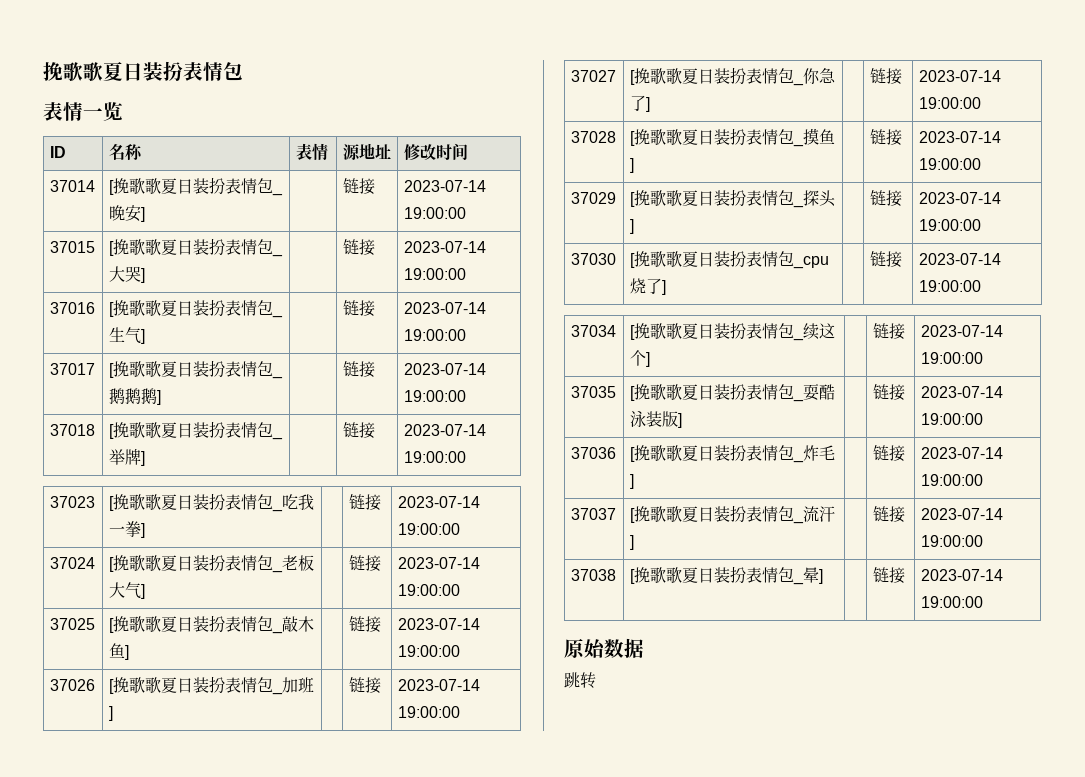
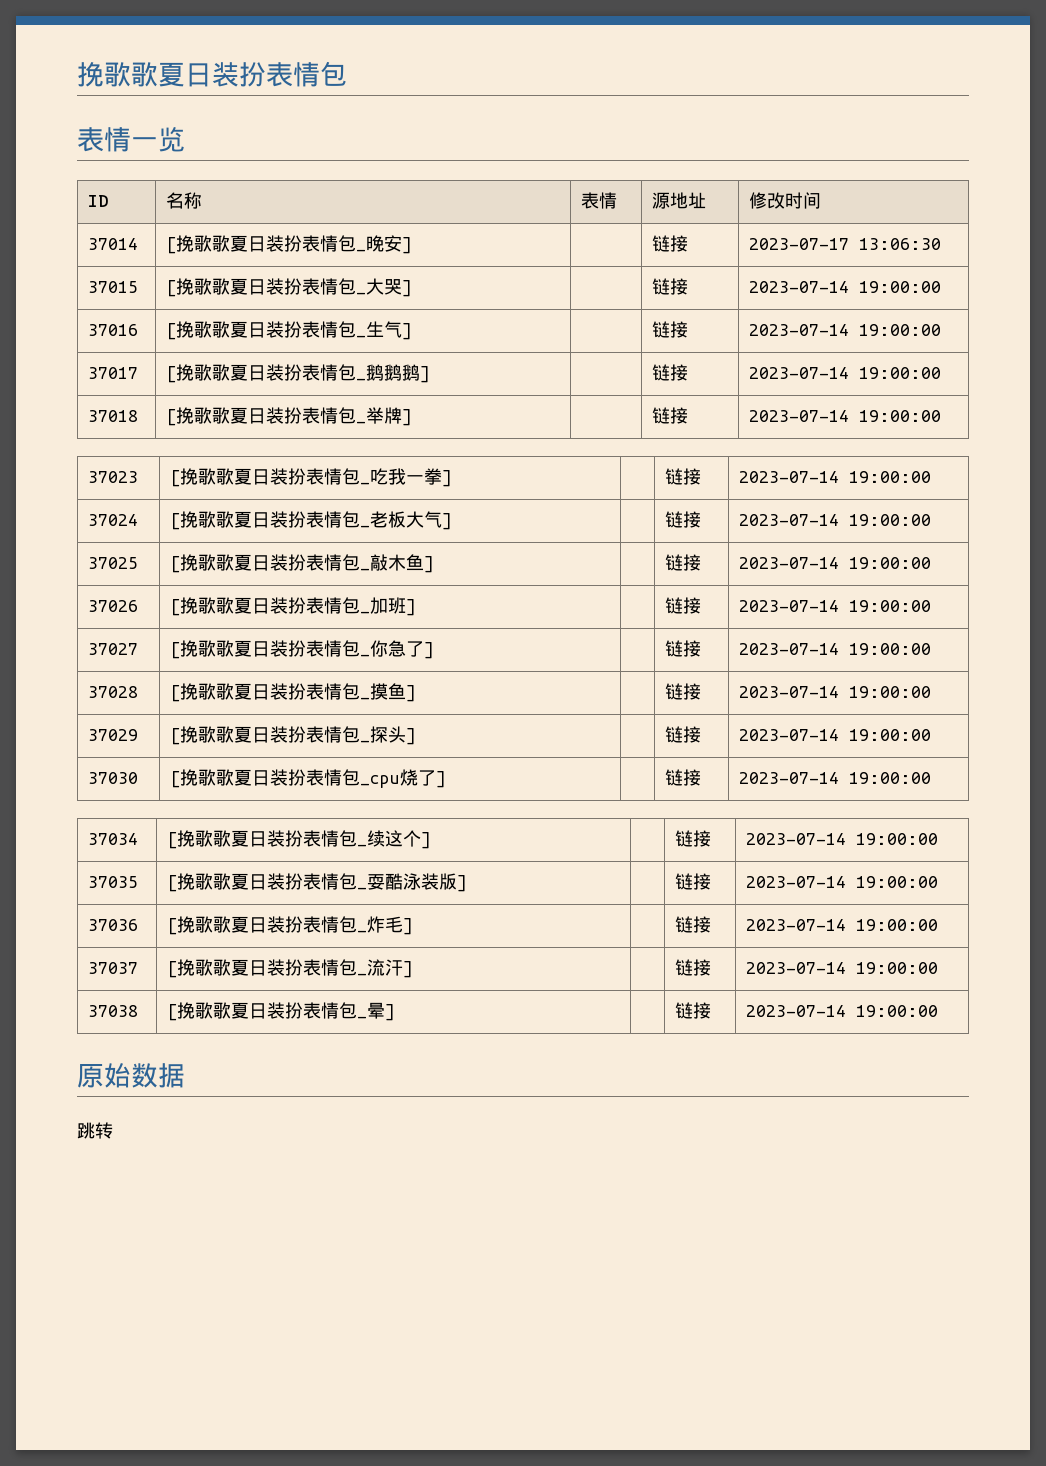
[403,180,486,192] [403,207,466,219] 2023-07-14 19:00:00 -> [748,238,941,250] 2023-07-17 13:06:30

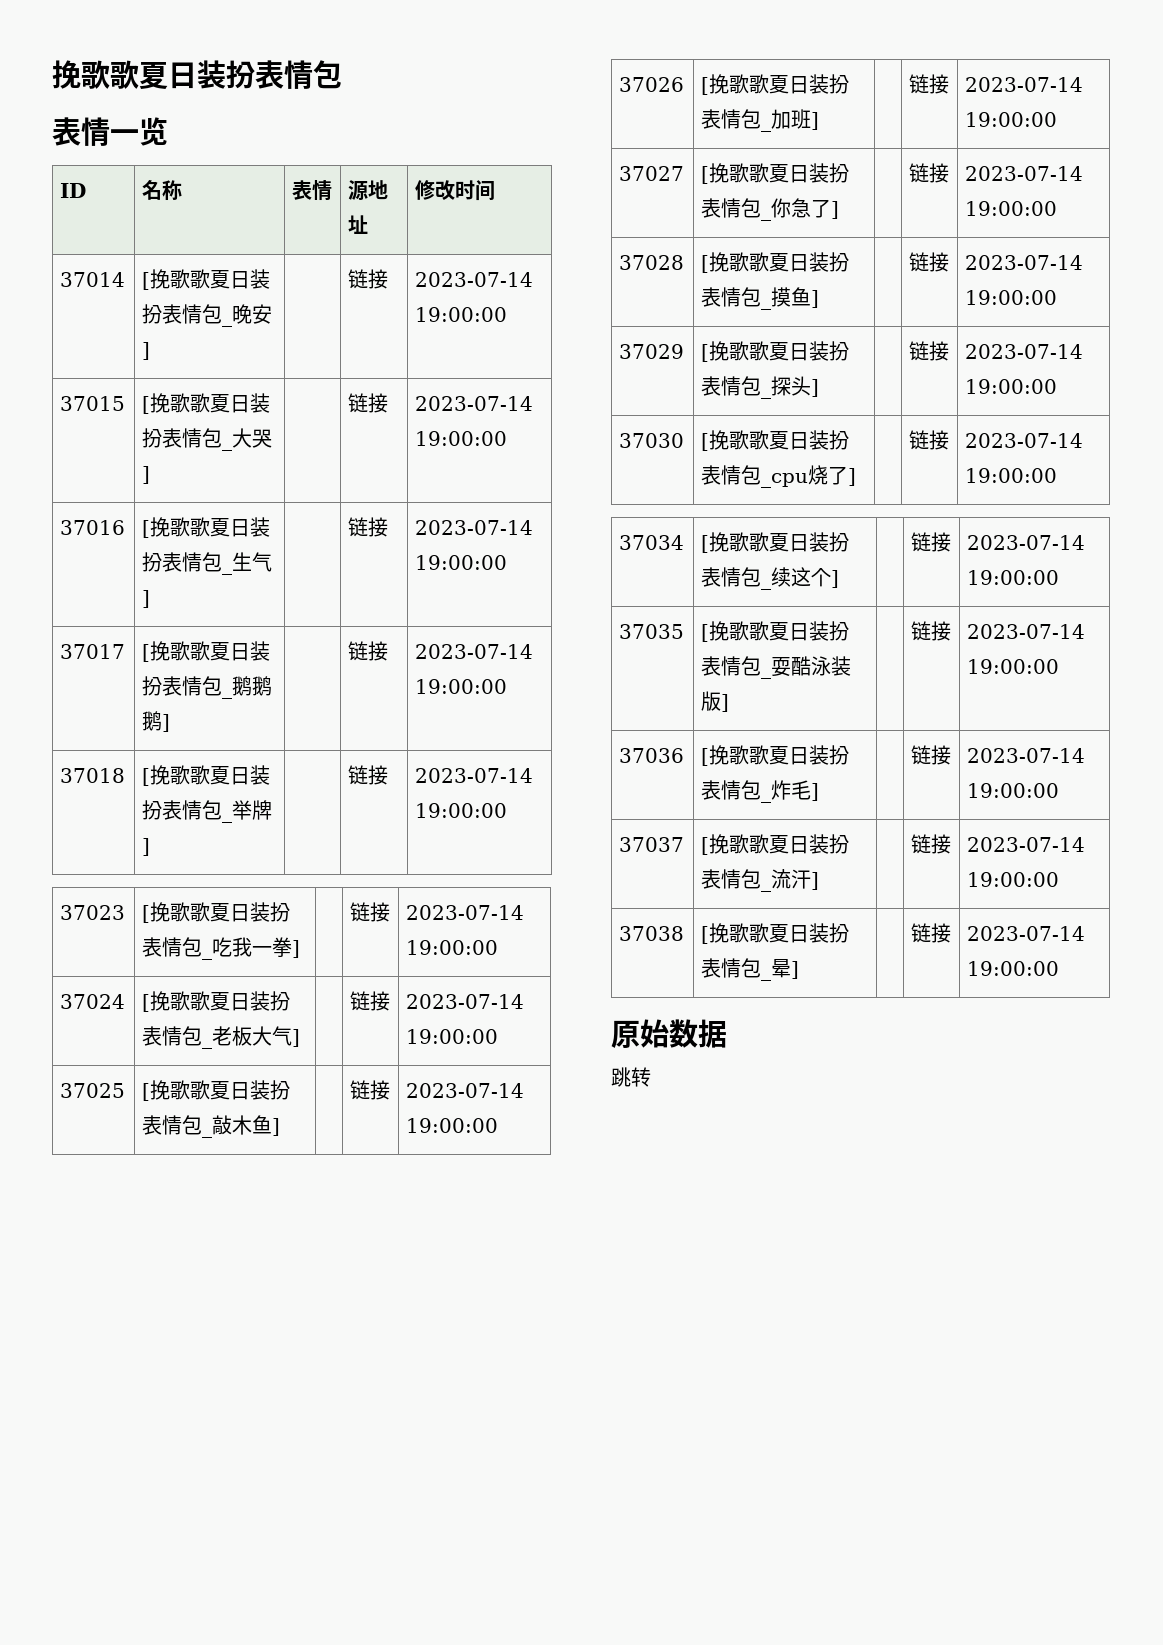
[748,238,941,250] 2023-07-17 13:06:30 -> [415,272,534,287] [415,307,508,322] 2023-07-14 19:00:00

